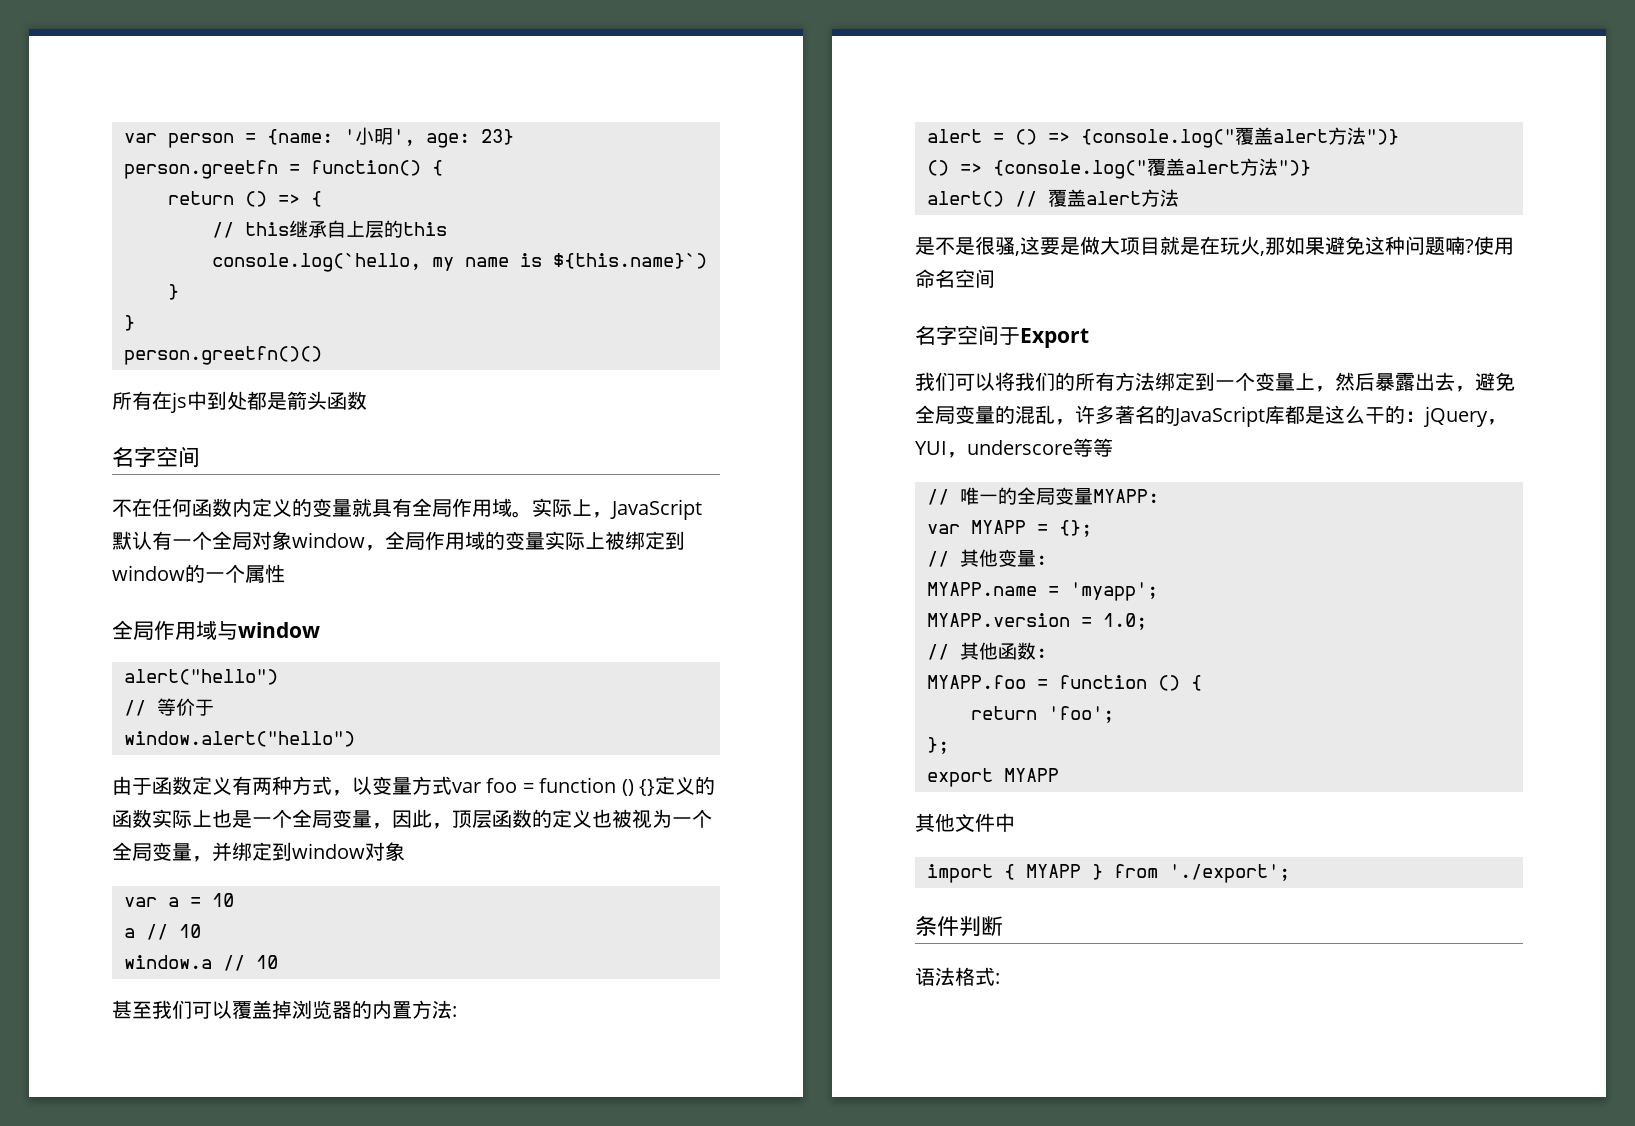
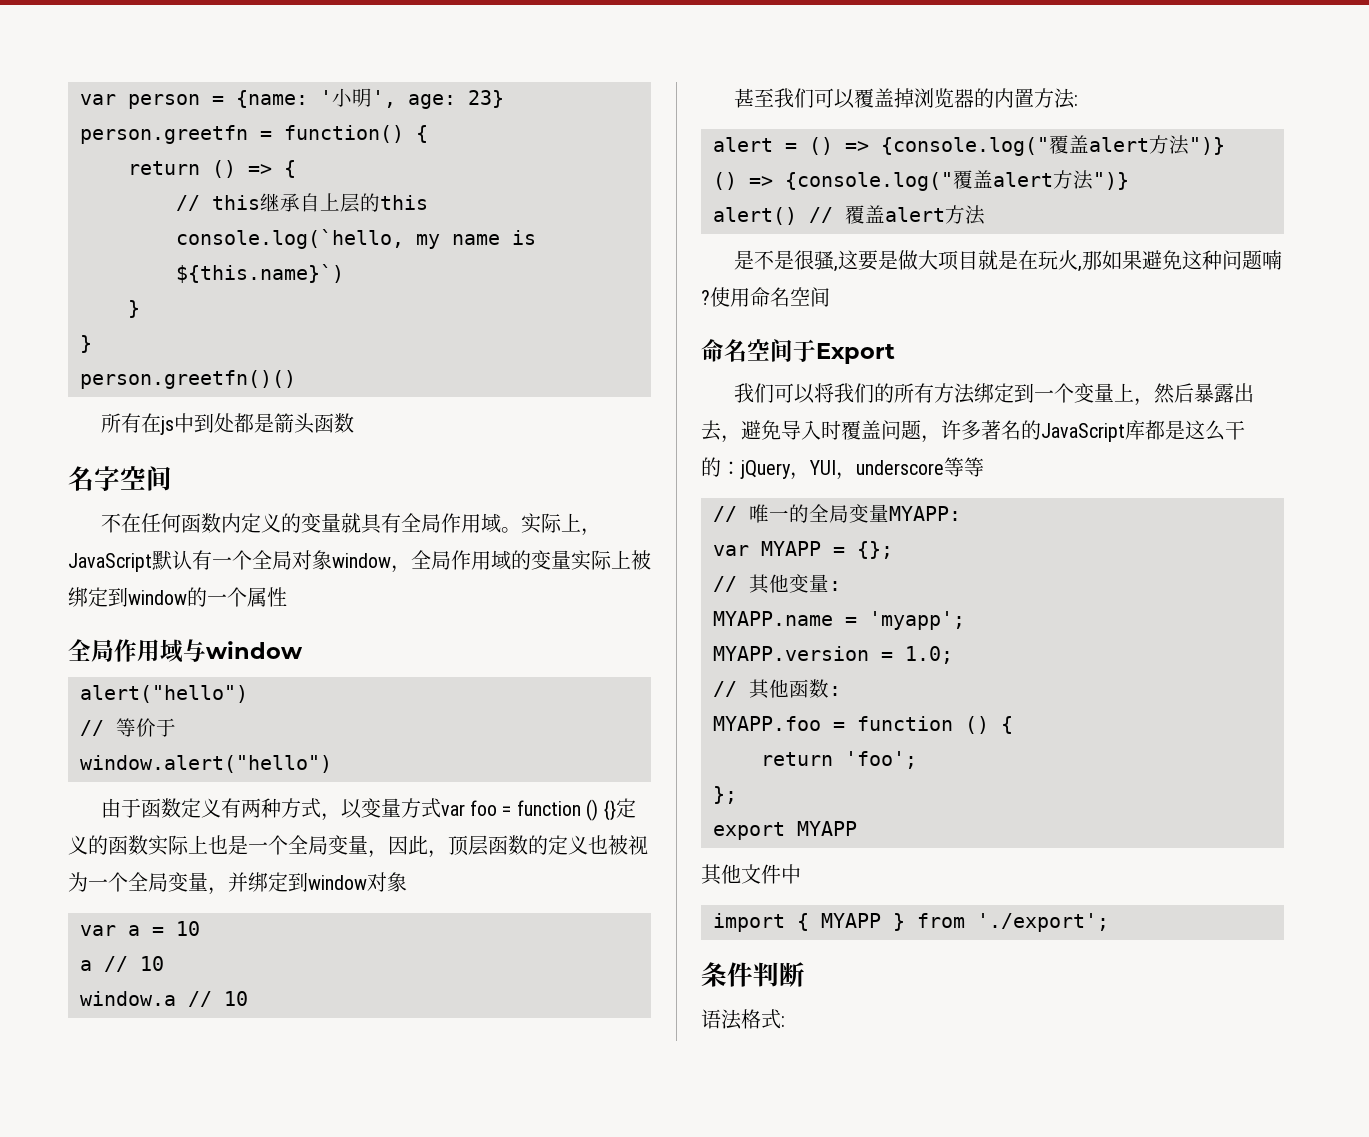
[915,325,957,345] 名字 -> [701,339,747,362] 命名
[915,405,1055,424] 全局变量的混乱 -> [781,420,921,440] 导入时覆盖问题

